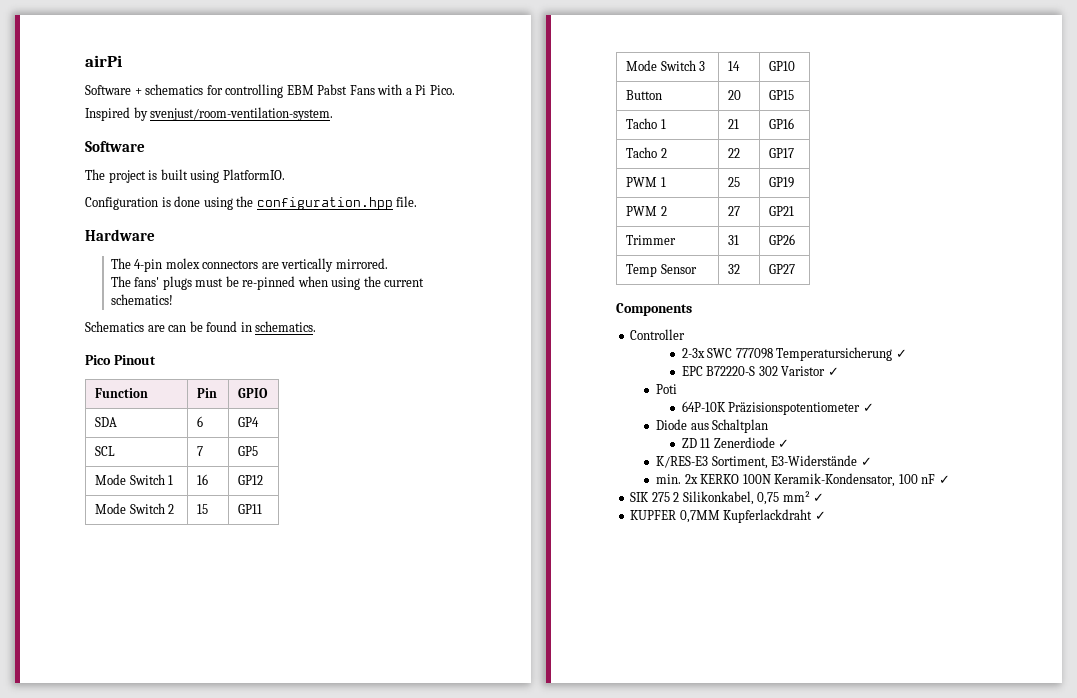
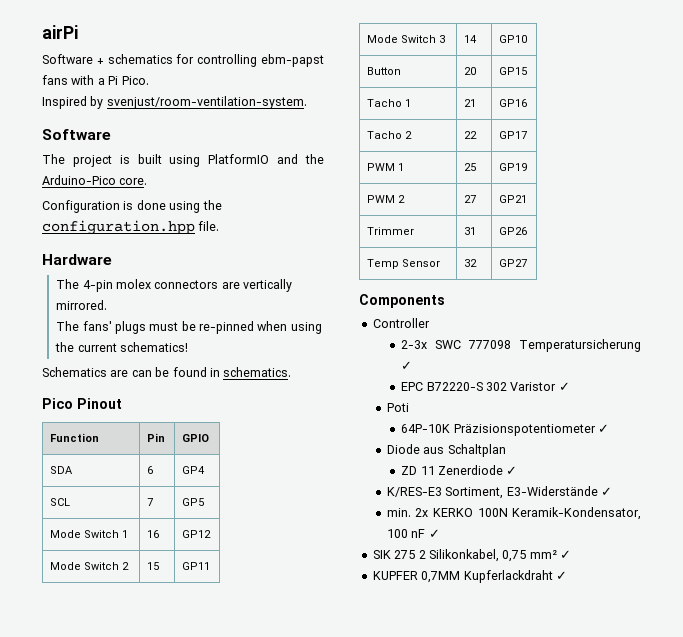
[286,84,375,95] EBM Pabst Fans -> [261,54,324,67] [42,75,68,85] ebm-papst fans
[222,169,285,180] PlatformIO. -> [208,154,324,164] [42,175,148,185] PlatformIO and the Arduino-Pico core.

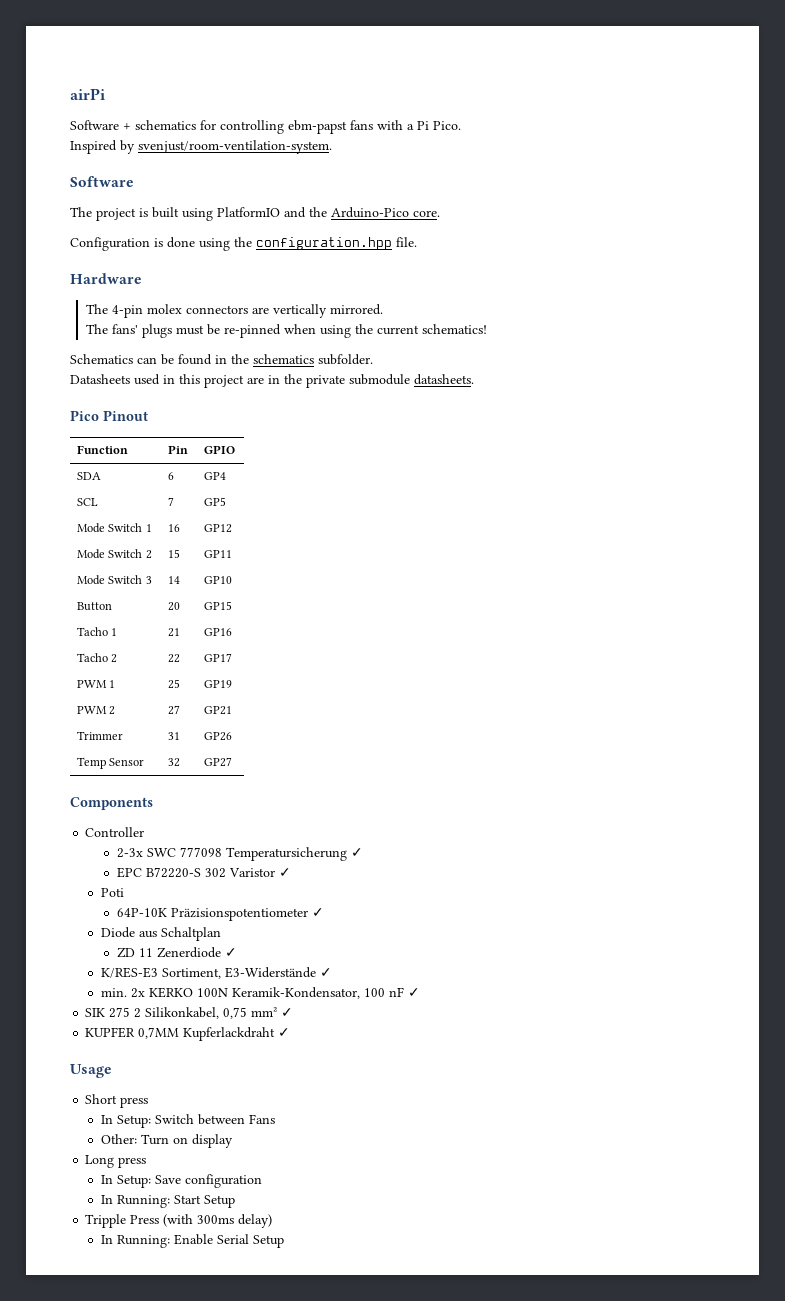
[110,370,129,377] are -> (133, 359) none
[223,367,292,377] schematics. -> [231,354,373,365] [70,374,474,388] the schematics subfolder. // Datasheets used in this project are in the private submodule datasheets.
(567, 575) none -> [70,1064,112,1078] [85,1094,149,1108] [101,1114,276,1128] [101,1134,234,1148] [85,1155,147,1168] [101,1174,263,1188] [101,1195,236,1208] [85,1214,273,1228] [101,1234,285,1248] // Usage // Short press // In Setup: Switch between Fans // Other: Turn on display // Long press // In Setup: Save configuration // In Running: Start Setup // Tripple Press (with 300ms delay) // In Running: Enable Serial Setup

